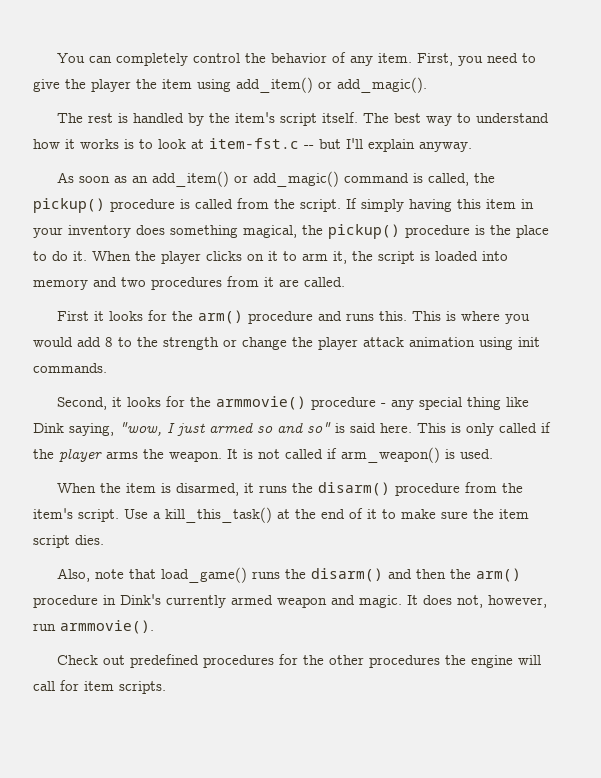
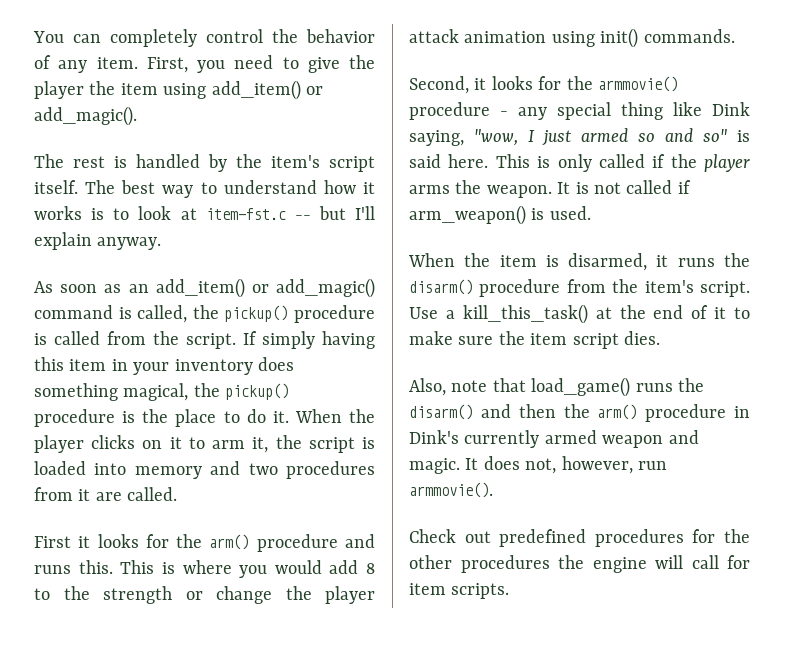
[518,337,540,347] init -> [600,28,639,48] init()

